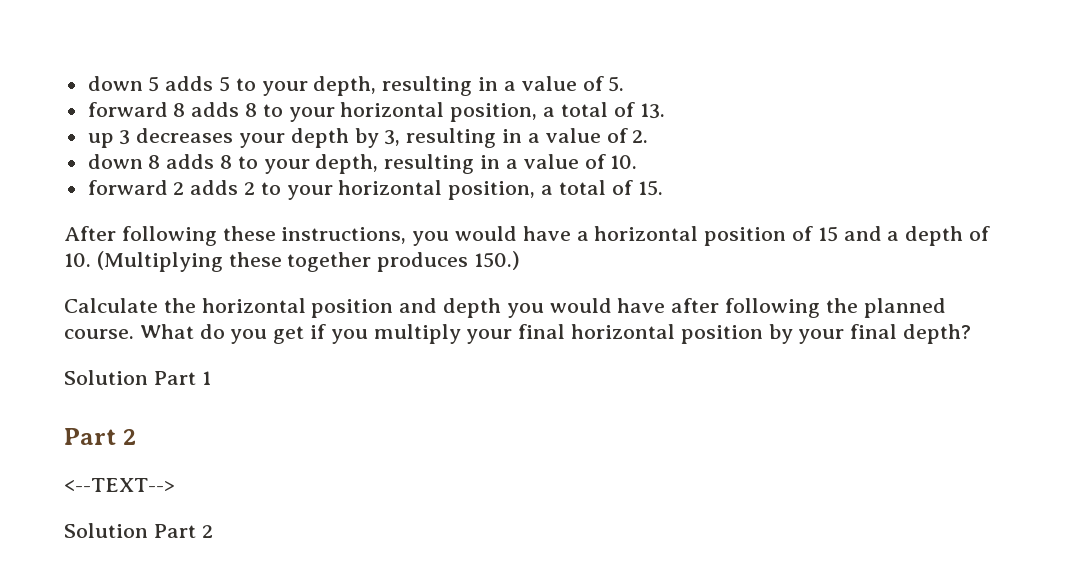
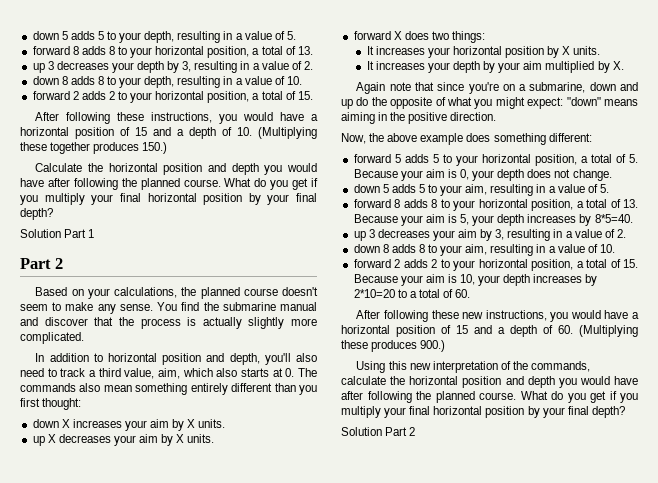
[64,478,175,492] <--TEXT--> -> [35,287,318,299] [20,302,318,314] [20,317,317,329] [20,332,84,344] [35,353,317,365] [20,368,317,379] [20,383,317,395] [20,398,82,410] [32,419,226,431] [32,434,215,446] [353,31,486,43] [366,46,601,58] [366,61,624,73] [356,82,638,94] [341,97,638,109] [341,112,497,124] [341,133,592,145] [353,154,638,166] [353,169,612,181] [353,184,609,196] [353,199,638,211] [353,214,633,226] [353,229,626,241] [353,244,615,256] [353,259,638,271] [353,274,598,286] [353,289,471,298] [356,310,639,322] [341,325,638,337] [341,340,446,352] [356,361,591,373] [341,376,638,388] [341,391,638,403] [341,406,625,418] Based on your calculations, the planned course doesn't seem to make any sense. You find the submarine manual and discover that the process is actually slightly more complicated. // In addition to horizontal position and depth, you'll also need to track a third value, aim, which also starts at 0. The commands also mean something entirely different than you first thought: // down X increases your aim by X units. // up X decreases your aim by X units. // forward X does two things: // It increases your horizontal position by X units. // It increases your depth by your aim multiplied by X. // Again note that since you're on a submarine, down and up do the opposite of what you might expect: "down" means aiming in the positive direction. // Now, the above example does something different: // forward 5 adds 5 to your horizontal position, a total of 5. Because your aim is 0, your depth does not change. // down 5 adds 5 to your aim, resulting in a value of 5. // forward 8 adds 8 to your horizontal position, a total of 13. Because your aim is 5, your depth increases by 8*5=40. // up 3 decreases your aim by 3, resulting in a value of 2. // down 8 adds 8 to your aim, resulting in a value of 10. // forward 2 adds 2 to your horizontal position, a total of 15. Because your aim is 10, your depth increases by 2*10=20 to a total of 60. // After following these new instructions, you would have a horizontal position of 15 and a depth of 60. (Multiplying these produces 900.) // Using this new interpretation of the commands, calculate the horizontal position and depth you would have after following the planned course. What do you get if you multiply your final horizontal position by your final depth?

